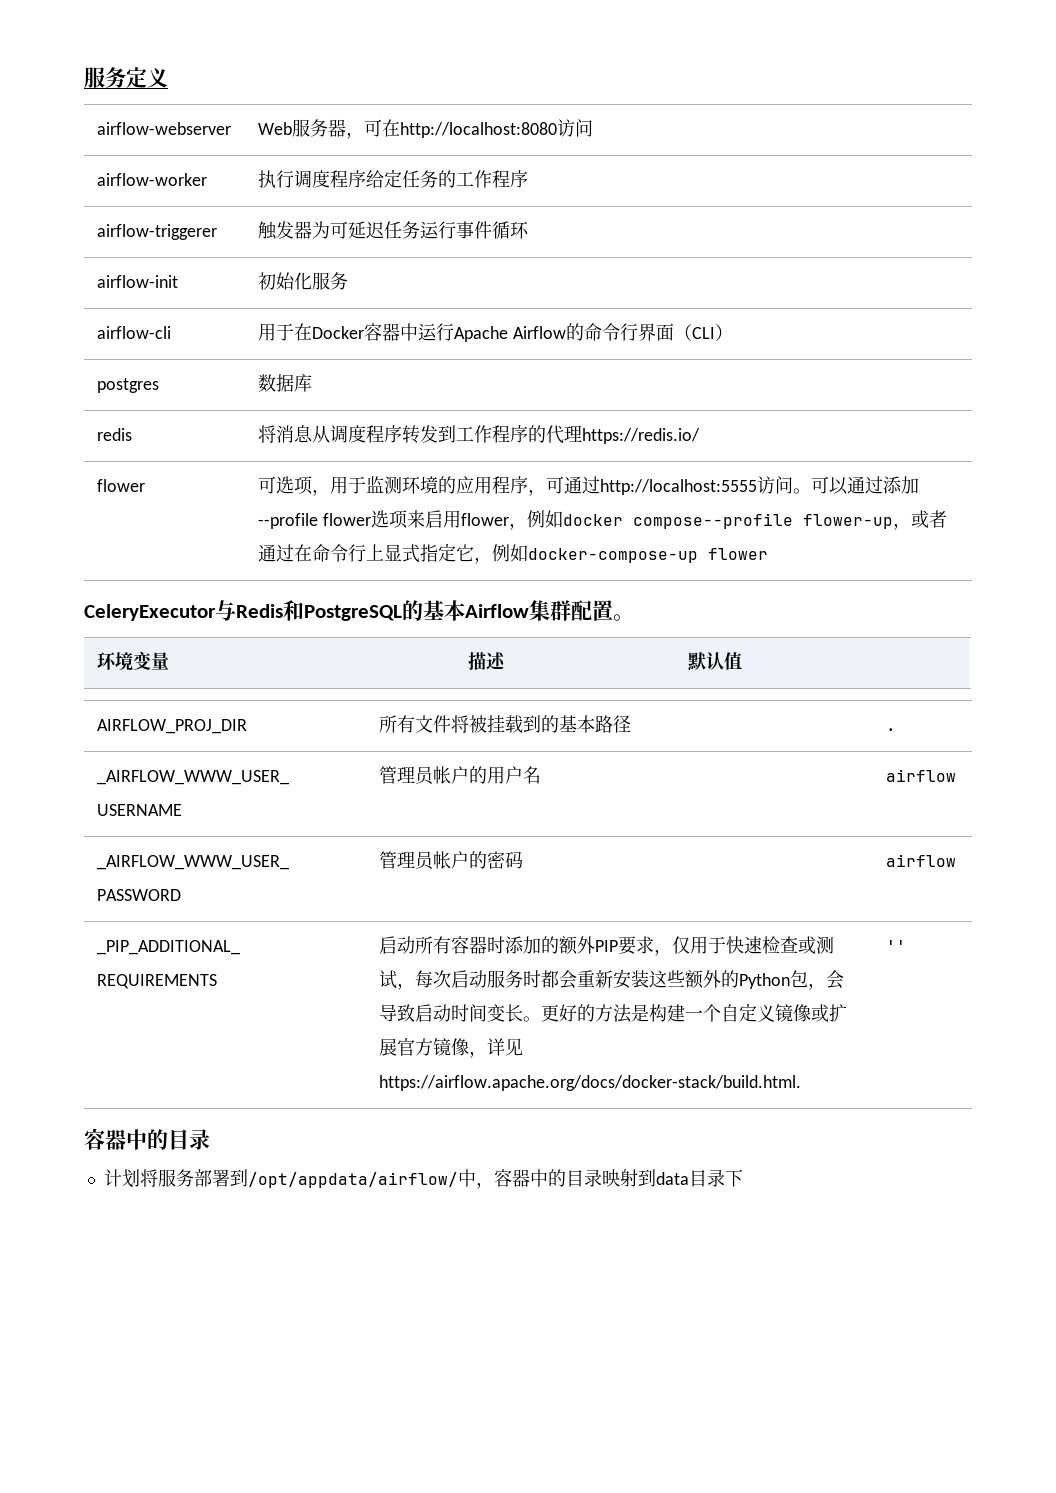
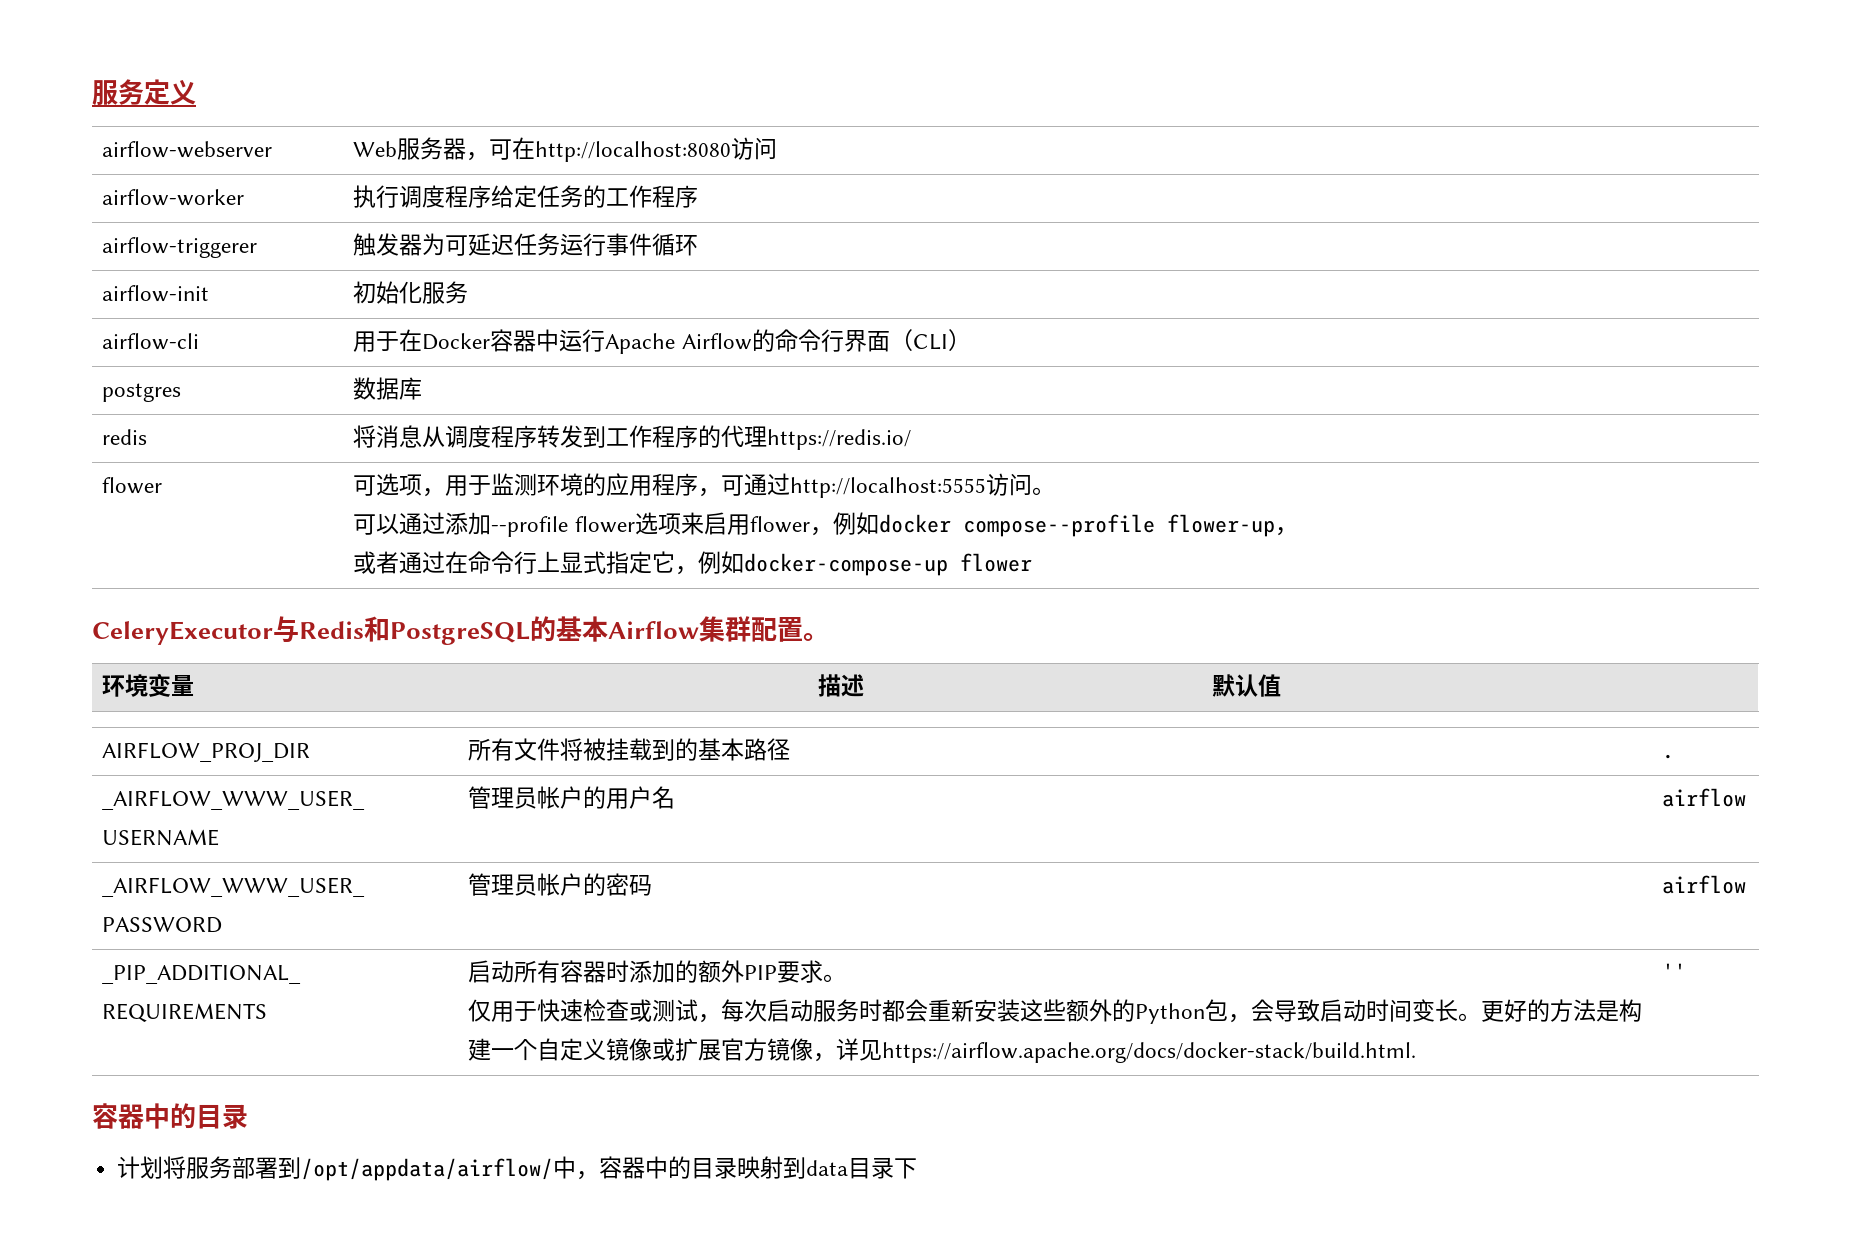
(812, 491) none -> (1056, 491) //
(912, 526) none -> (1298, 531) //
[654,949,673,956] ， -> [823,974,847,982] 。 //

